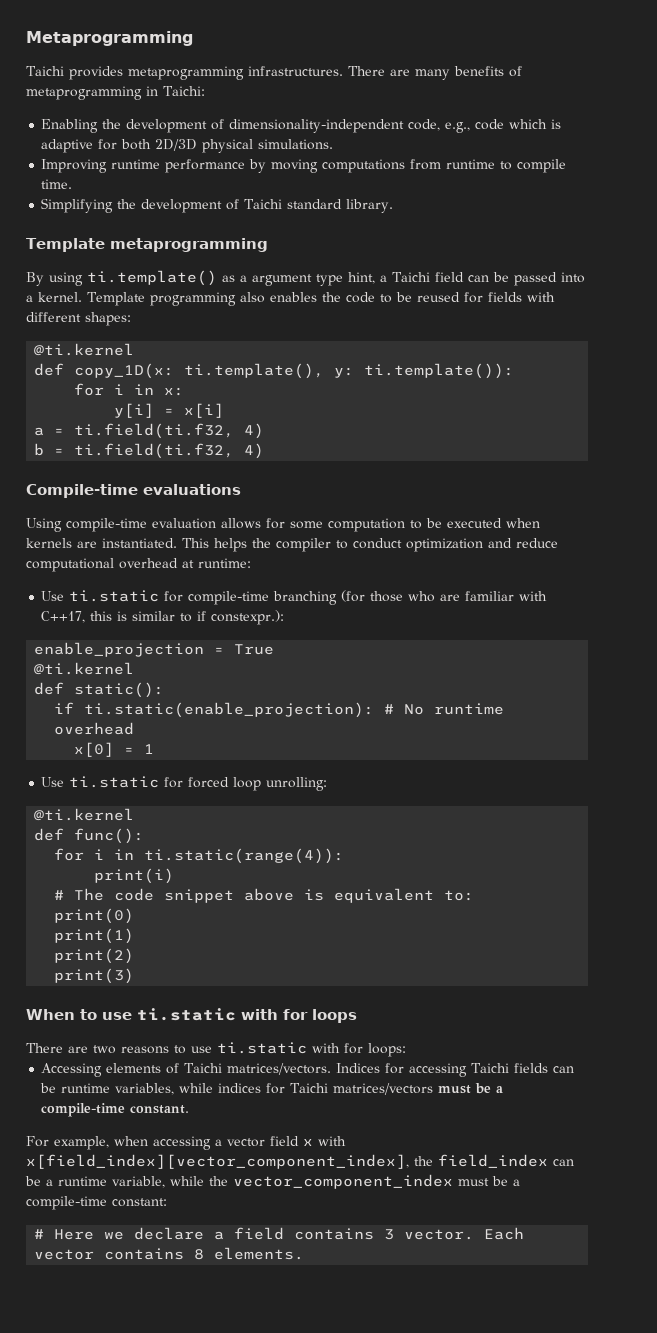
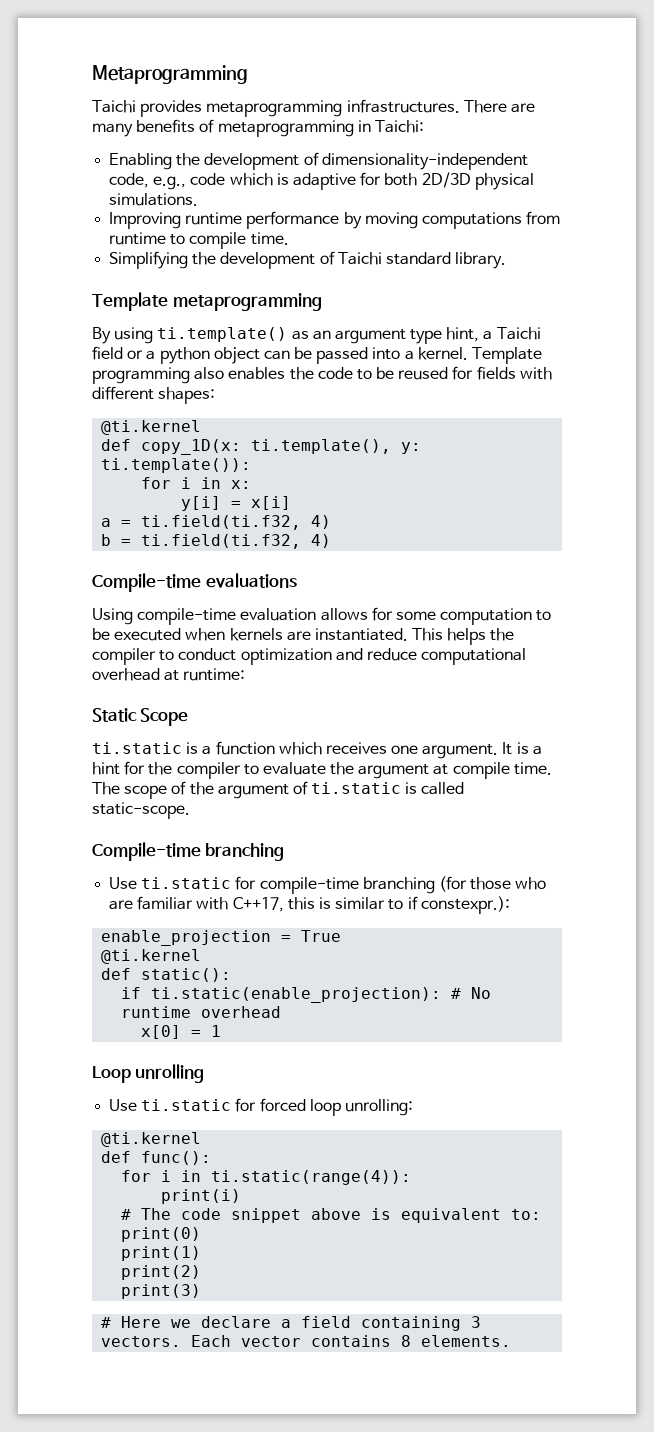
[240,275,247,282] a -> [312,330,331,340] an
(464, 277) none -> [127,347,260,364] or a python object
(251, 563) none -> [92,708,189,726] [92,741,542,759] [92,761,552,779] [92,781,465,799] [92,802,190,819] [92,842,285,861] // Static Scope // ti.static is a function which receives one argument. It is a hint for the compiler to evaluate the argument at compile time. The scope of the argument of ti.static is called static-scope. // Compile-time branching
(155, 749) none -> [92,1064,205,1083] // Loop unrolling
[26,1008,357,1023] [26,1042,406,1057] [41,1063,575,1077] [40,1083,504,1095] [41,1103,190,1117] [26,1136,346,1150] [26,1154,574,1169] [25,1174,520,1189] [26,1196,167,1210] // When to use ti.static with for loops // There are two reasons to use ti.static with for loops: // Accessing elements of Taichi matrices/vectors. Indices for accessing Taichi fields can be runtime variables, while indices for Taichi matrices/vectors must be a compile-time constant. // For example, when accessing a vector field x with x[field_index][vector_component_index], the field_index can be a runtime variable, while the vector_component_index must be a compile-time constant: -> (202, 1291) none
[294,1228,475,1240] contains 3 vector. -> [361,1316,482,1331] [101,1336,182,1347] containing 3 vectors.

